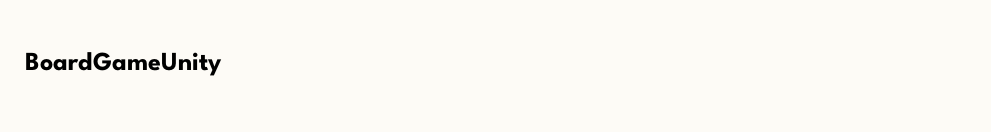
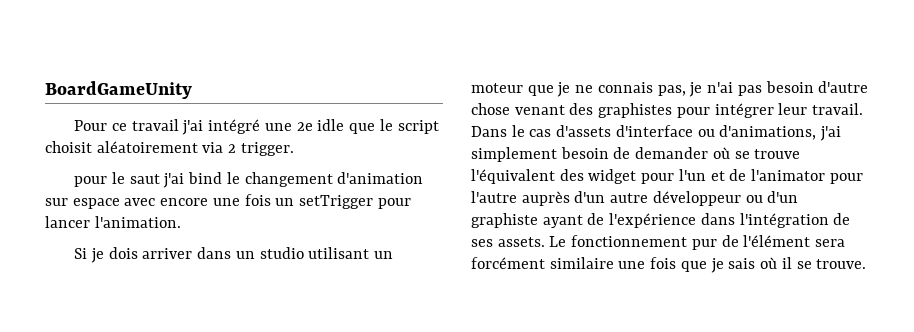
(222, 64) none -> [74,119,439,135] [45,141,294,156] [74,172,424,188] [45,194,411,209] [45,216,181,228] [74,247,394,263] [471,81,869,97] [471,103,864,118] [471,125,842,141] [471,147,801,162] [471,169,863,184] [471,191,799,206] [471,213,851,228] [471,235,846,250] [471,257,867,273] // Pour ce travail j'ai intégré une 2e idle que le script choisit aléatoirement via 2 trigger. // pour le saut j'ai bind le changement d'animation sur espace avec encore une fois un setTrigger pour lancer l'animation. // Si je dois arriver dans un studio utilisant un moteur que je ne connais pas, je n'ai pas besoin d'autre chose venant des graphistes pour intégrer leur travail. Dans le cas d'assets d'interface ou d'animations, j'ai simplement besoin de demander où se trouve l'équivalent des widget pour l'un et de l'animator pour l'autre auprès d'un autre développeur ou d'un graphiste ayant de l'expérience dans l'intégration de ses assets. Le fonctionnement pur de l'élément sera forcément similaire une fois que je sais où il se trouve.

